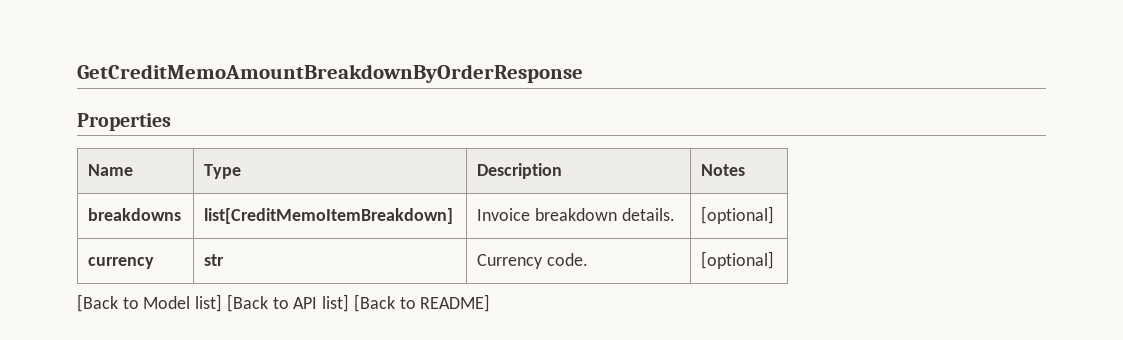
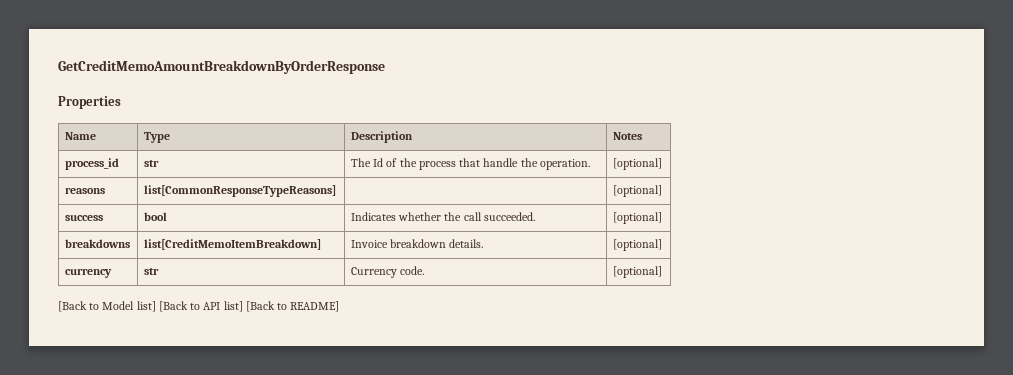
(746, 170) none -> [64,158,119,170] [143,160,159,167] [350,158,590,170] [612,158,662,170] [64,187,105,194] [143,185,336,197] [612,185,662,197] [64,215,103,221] [143,212,167,221] [350,212,535,221] [612,212,662,224] // process_id | str | The Id of the process that handle the operation. | [optional] // reasons | list[CommonResponseTypeReasons] | | [optional] // success | bool | Indicates whether the call succeeded. | [optional]

